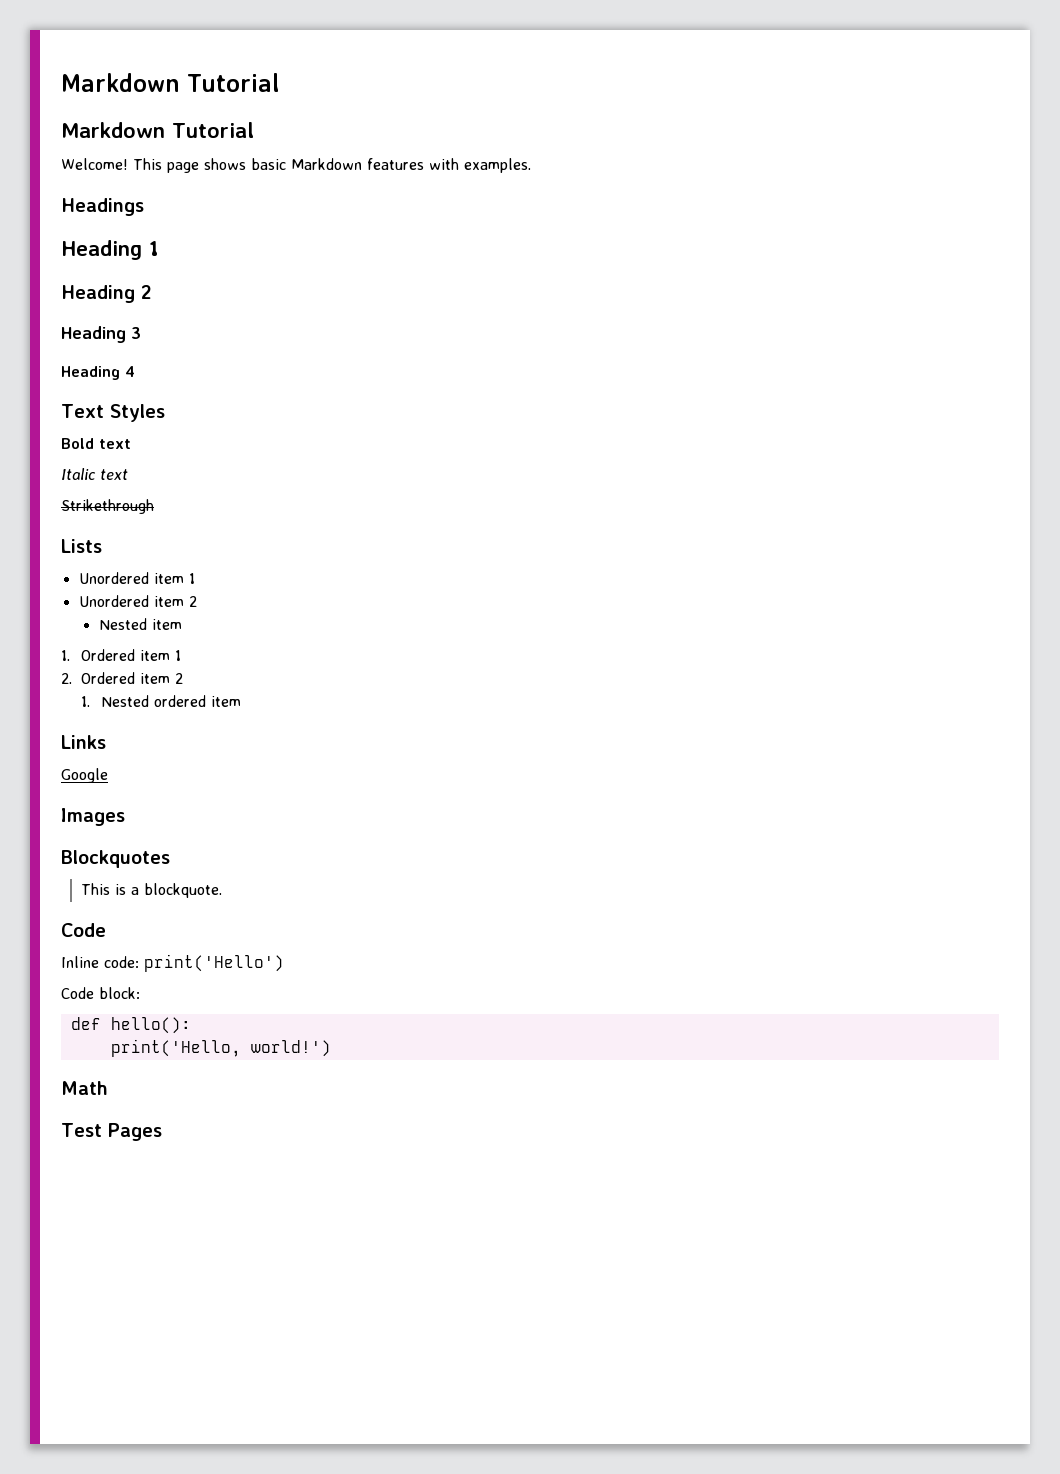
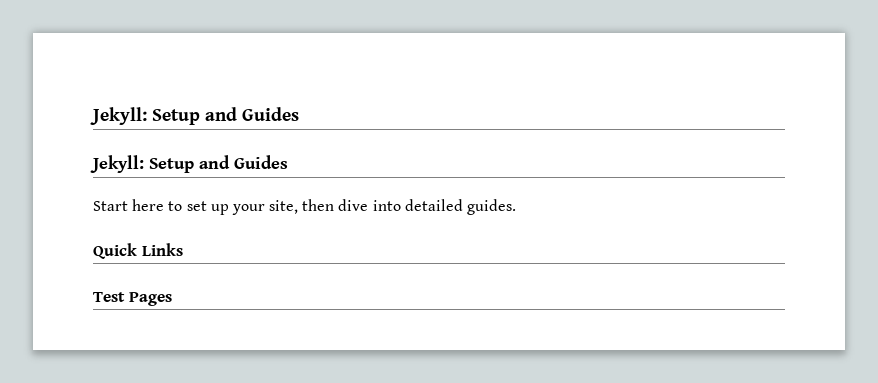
[61,73,279,92] [61,122,254,138] [61,158,531,173] [61,198,144,216] [61,240,159,260] [61,285,152,303] [61,326,141,343] [61,366,135,380] [61,404,165,422] [61,438,131,449] [61,468,128,480] [61,499,154,514] [61,539,102,553] [78,572,195,584] [78,595,197,607] [98,618,182,630] [61,649,181,661] [61,672,183,684] [80,695,241,707] [61,735,106,749] [61,768,108,783] [61,808,125,826] [61,850,170,868] [80,883,222,898] [61,923,106,937] [61,954,284,972] [61,987,140,999] [70,1017,191,1034] [110,1039,331,1057] [61,1081,108,1095] Markdown Tutorial // Markdown Tutorial // Welcome! This page shows basic Markdown features with examples. // Headings // Heading 1 // Heading 2 // Heading 3 // Heading 4 // Text Styles // Bold text // Italic text // Strikethrough // Lists // Unordered item 1 // Unordered item 2 // Nested item // 1. Ordered item 1 // 2. Ordered item 2 // 1. Nested ordered item // Links // Google // Images // Blockquotes // This is a blockquote. // Code // Inline code: print('Hello') // Code block: // def hello(): // print('Hello, world!') // Math -> [90,107,300,125] [90,155,288,173] [93,199,517,215] [93,243,183,259] Jekyll: Setup and Guides // Jekyll: Setup and Guides // Start here to set up your site, then dive into detailed guides. // Quick Links

